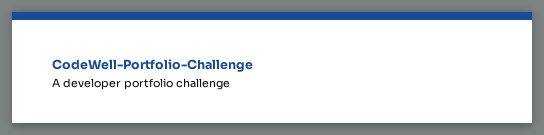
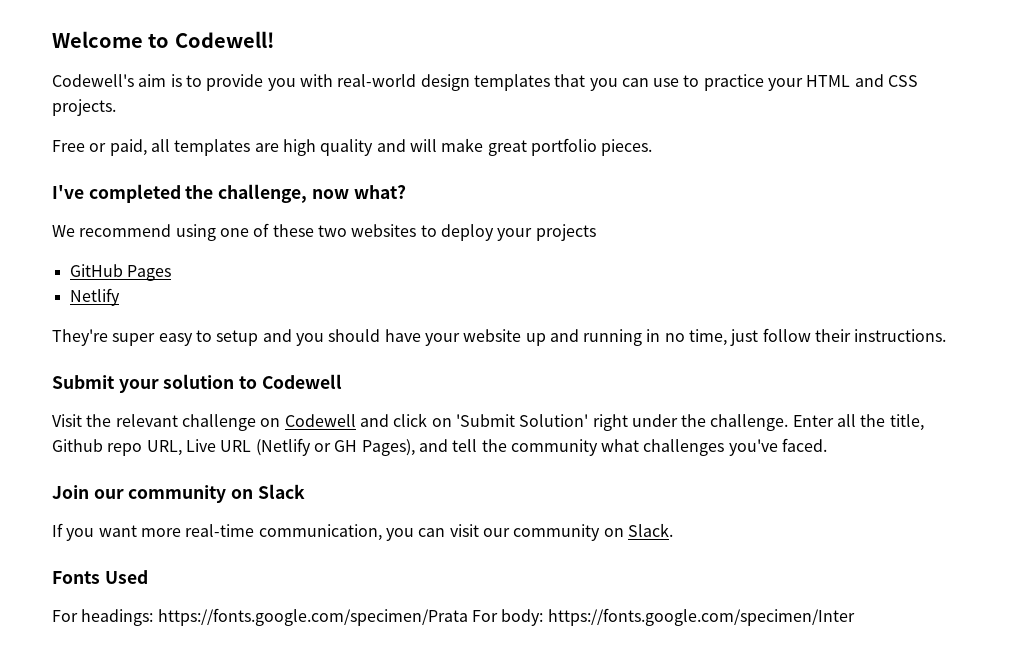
[52,59,253,72] [52,78,230,90] CodeWell-Portfolio-Challenge // A developer portfolio challenge -> [52,31,274,48] [52,74,919,91] [52,99,116,116] [52,138,653,156] [52,184,406,203] [52,223,596,241] [69,264,171,281] [69,288,120,306] [52,328,947,346] [52,374,342,393] [52,413,924,431] [52,438,828,456] [52,484,305,503] [52,523,673,541] [52,570,148,584] [52,608,855,626] Welcome to Codewell! // Codewell's aim is to provide you with real-world design templates that you can use to practice your HTML and CSS projects. // Free or paid, all templates are high quality and will make great portfolio pieces. // I've completed the challenge, now what? // We recommend using one of these two websites to deploy your projects // GitHub Pages // Netlify // They're super easy to setup and you should have your website up and running in no time, just follow their instructions. // Submit your solution to Codewell // Visit the relevant challenge on Codewell and click on 'Submit Solution' right under the challenge. Enter all the title, Github repo URL, Live URL (Netlify or GH Pages), and tell the community what challenges you've faced. // Join our community on Slack // If you want more real-time communication, you can visit our community on Slack. // Fonts Used // For headings: https://fonts.google.com/specimen/Prata For body: https://fonts.google.com/specimen/Inter

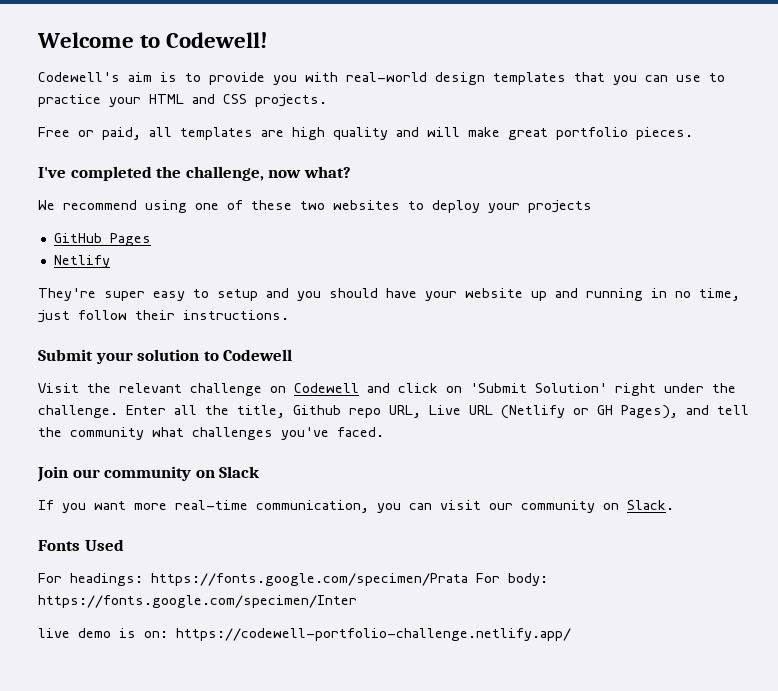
(855, 617) none -> [38,628,571,641] // live demo is on: https://codewell-portfolio-challenge.netlify.app/

